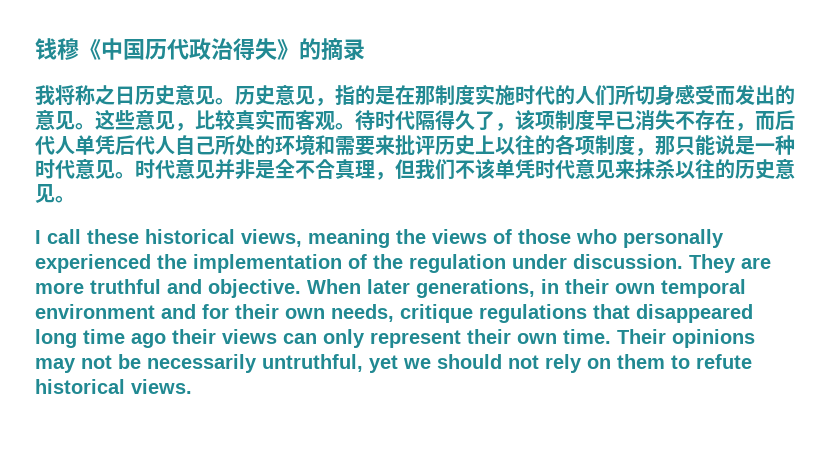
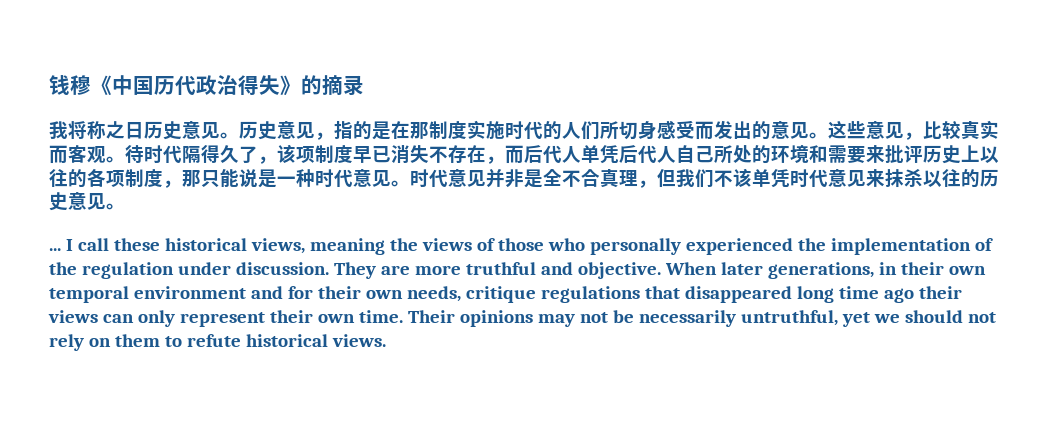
(75, 199) none -> [49,248,61,251] ...

